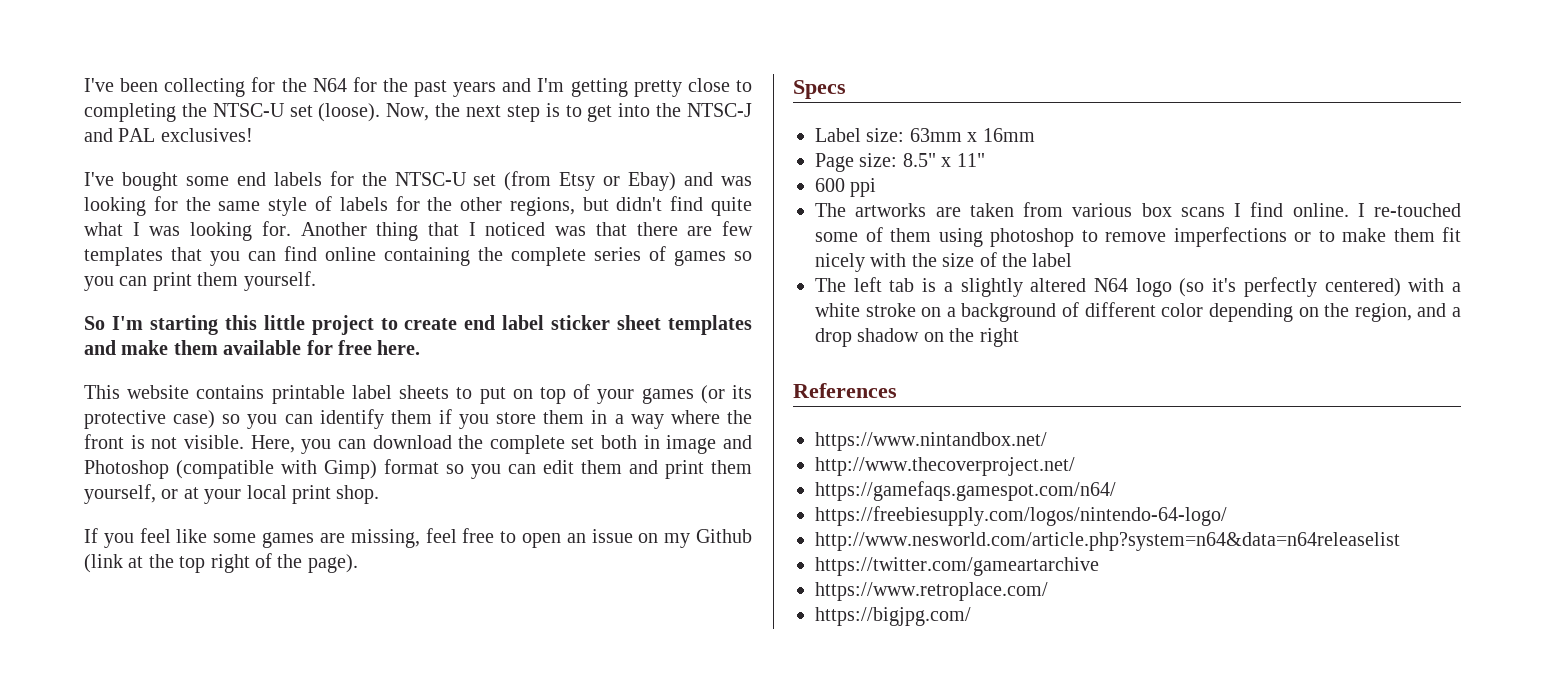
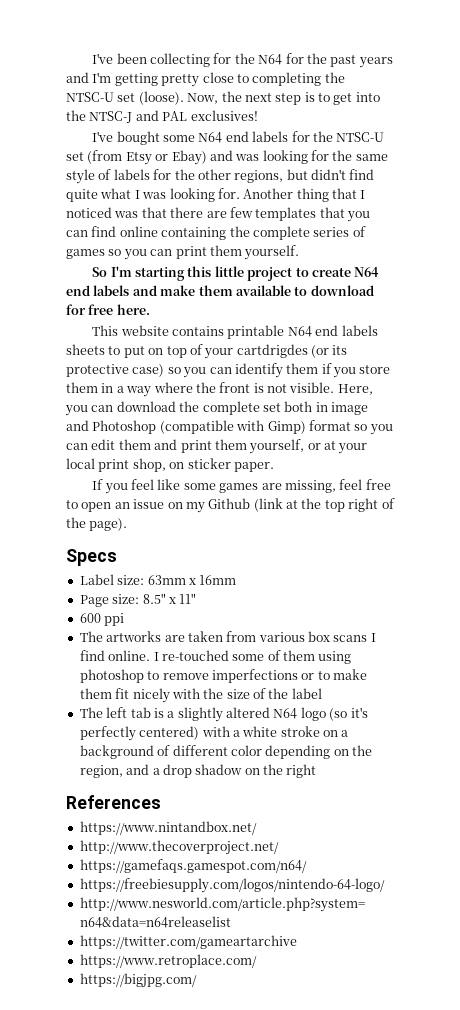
(229, 181) none -> [198,132,223,143] N64
[464,315,752,335] end label sticker sheet templates -> [354,267,380,277] [66,285,130,296] N64 end labels
(302, 347) none -> [294,285,374,296] to download
[351,385,392,399] label -> [287,325,378,337] N64 end labels
[641,388,694,404] games -> [236,344,308,358] cartdrigdes
[336,485,380,504] shop. -> [132,458,274,472] shop, on sticker paper.

